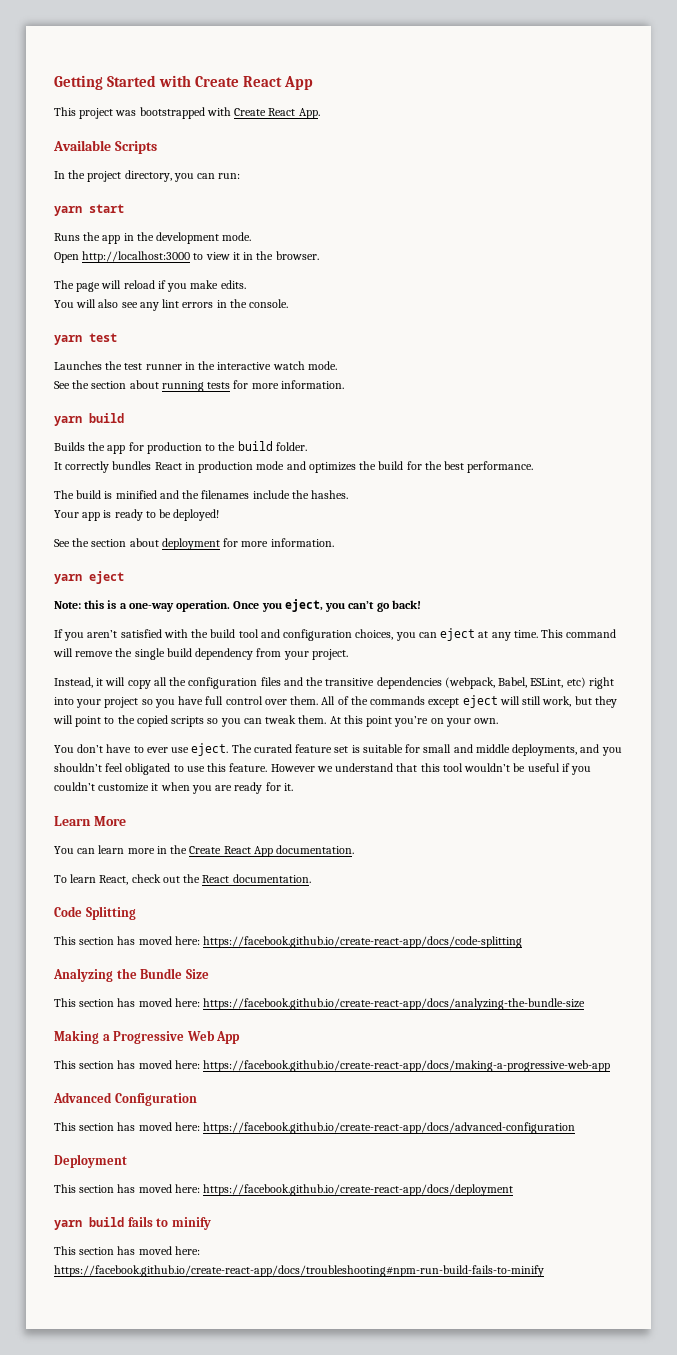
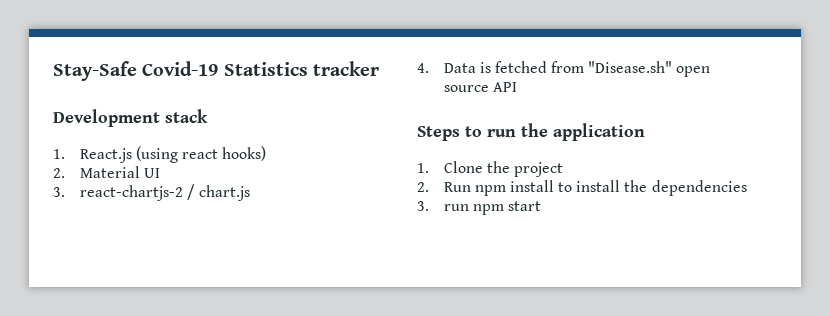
[54,75,314,90] [54,107,320,119] [53,140,157,154] [54,170,241,182] [54,204,124,216] [54,232,252,244] [54,251,319,263] [54,280,246,292] [54,299,289,311] [54,333,117,345] [54,361,337,370] [54,380,344,392] [54,413,124,426] [54,441,307,454] [54,461,534,473] [54,490,349,499] [54,509,220,521] [54,538,334,550] [54,571,124,584] [54,599,421,612] [54,628,617,641] [53,648,348,660] [54,677,614,689] [54,695,617,708] [53,715,499,727] [54,743,622,756] [54,763,592,775] [54,782,293,794] [54,816,126,826] [54,845,355,857] [54,874,311,885] [54,906,136,920] [54,936,523,948] [53,968,209,982] [54,998,586,1010] [54,1030,241,1044] [54,1060,611,1072] [53,1092,197,1106] [54,1122,576,1134] [54,1154,127,1168] [54,1184,514,1196] [54,1216,211,1230] [54,1246,200,1255] [54,1265,544,1277] Getting Started with Create React App // This project was bootstrapped with Create React App. // Available Scripts // In the project directory, you can run: // yarn start // Runs the app in the development mode. // Open http://localhost:3000 to view it in the browser. // The page will reload if you make edits. // You will also see any lint errors in the console. // yarn test // Launches the test runner in the interactive watch mode. // See the section about running tests for more information. // yarn build // Builds the app for production to the build folder. // It correctly bundles React in production mode and optimizes the build for the best performance. // The build is minified and the filenames include the hashes. // Your app is ready to be deployed! // See the section about deployment for more information. // yarn eject // Note: this is a one-way operation. Once you eject, you can’t go back! // If you aren’t satisfied with the build tool and configuration choices, you can eject at any time. This command will remove the single build dependency from your project. // Instead, it will copy all the configuration files and the transitive dependencies (webpack, Babel, ESLint, etc) right into your project so you have full control over them. All of the commands except eject will still work, but they will point to the copied scripts so you can tweak them. At this point you’re on your own. // You don’t have to ever use eject. The curated feature set is suitable for small and middle deployments, and you shouldn’t feel obligated to use this feature. However we understand that this tool wouldn’t be useful if you couldn’t customize it when you are ready for it. // Learn More // You can learn more in the Create React App documentation. // To learn React, check out the React documentation. // Code Splitting // This section has moved here: https://facebook.github.io/create-react-app/docs/code-splitting // Analyzing the Bundle Size // This section has moved here: https://facebook.github.io/create-react-app/docs/analyzing-the-bundle-size // Making a Progressive Web App // This section has moved here: https://facebook.github.io/create-react-app/docs/making-a-progressive-web-app // Advanced Configuration // This section has moved here: https://facebook.github.io/create-react-app/docs/advanced-configuration // Deployment // This section has moved here: https://facebook.github.io/create-react-app/docs/deployment // yarn build fails to minify // This section has moved here: https://facebook.github.io/create-react-app/docs/troubleshooting#npm-run-build-fails-to-minify -> [53,61,379,81] [53,109,208,127] [53,146,267,163] [53,166,160,178] [53,184,250,201] [417,61,711,77] [443,82,517,92] [417,123,645,141] [417,161,563,177] [417,180,747,196] [417,201,541,215] Stay-Safe Covid-19 Statistics tracker // Development stack // 1. React.js (using react hooks) // 2. Material UI // 3. react-chartjs-2 / chart.js // 4. Data is fetched from "Disease.sh" open source API // Steps to run the application // 1. Clone the project // 2. Run npm install to install the dependencies // 3. run npm start

